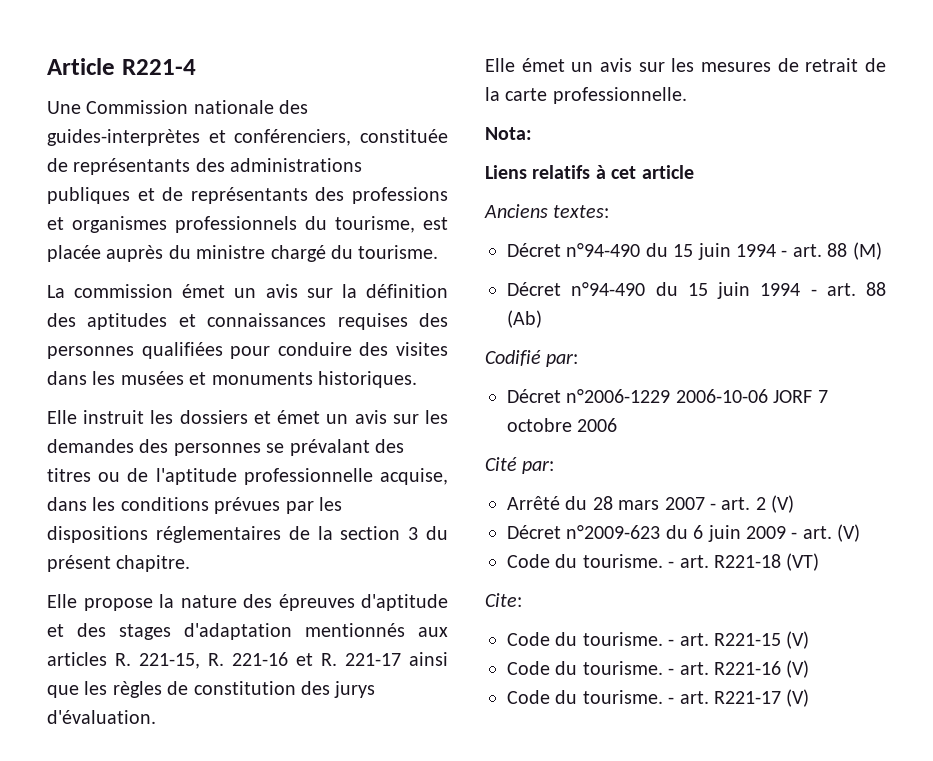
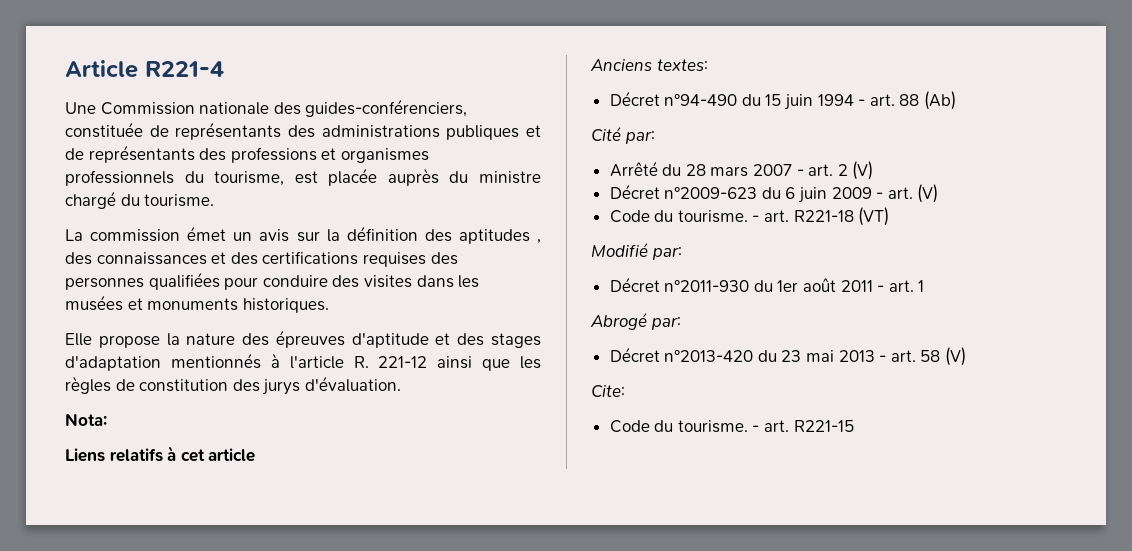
[47,129,352,146] guides-interprètes et conférenciers, -> [305,99,468,117] guides-conférenciers,
[178,313,327,327] et connaissances -> [537,239,541,244] [65,251,359,265] , des connaissances et des certifications
[47,410,448,424] [47,439,404,456] [47,468,448,485] [47,497,342,514] [47,526,448,543] [47,555,191,572] // Elle instruit les dossiers et émet un avis sur les demandes des personnes se prévalant des titres ou de l'aptitude professionnelle acquise, dans les conditions prévues par les dispositions réglementaires de la section 3 du présent chapitre. -> (329, 305) none
[418,627,448,637] [47,652,401,669] aux articles R. 221-15, R. 221-16 et R. 221-17 -> [270,353,428,369] à l'article R. 221-12
[485,58,886,72] [485,87,687,104] // Elle émet un avis sur les mesures de retrait de la carte professionnelle. -> (401, 384) none
[507,242,882,260] // Décret n°94-490 du 15 juin 1994 - art. 88 (M) -> (708, 65) none
[485,350,579,367] [507,389,828,403] [507,418,618,432] // Codifié par: // Décret n°2006-1229 2006-10-06 JORF 7 octobre 2006 -> (957, 100) none
(820, 562) none -> [591,242,682,260] [609,277,925,292] [590,312,681,330] [609,347,967,366] // Modifié par: // Décret n°2011-930 du 1er août 2011 - art. 1 // Abrogé par: // Décret n°2013-420 du 23 mai 2013 - art. 58 (V)
[786,631,810,649] [507,660,810,678] [507,689,810,707] (V) // Code du tourisme. - art. R221-16 (V) // Code du tourisme. - art. R221-17 (V) -> (854, 426) none

